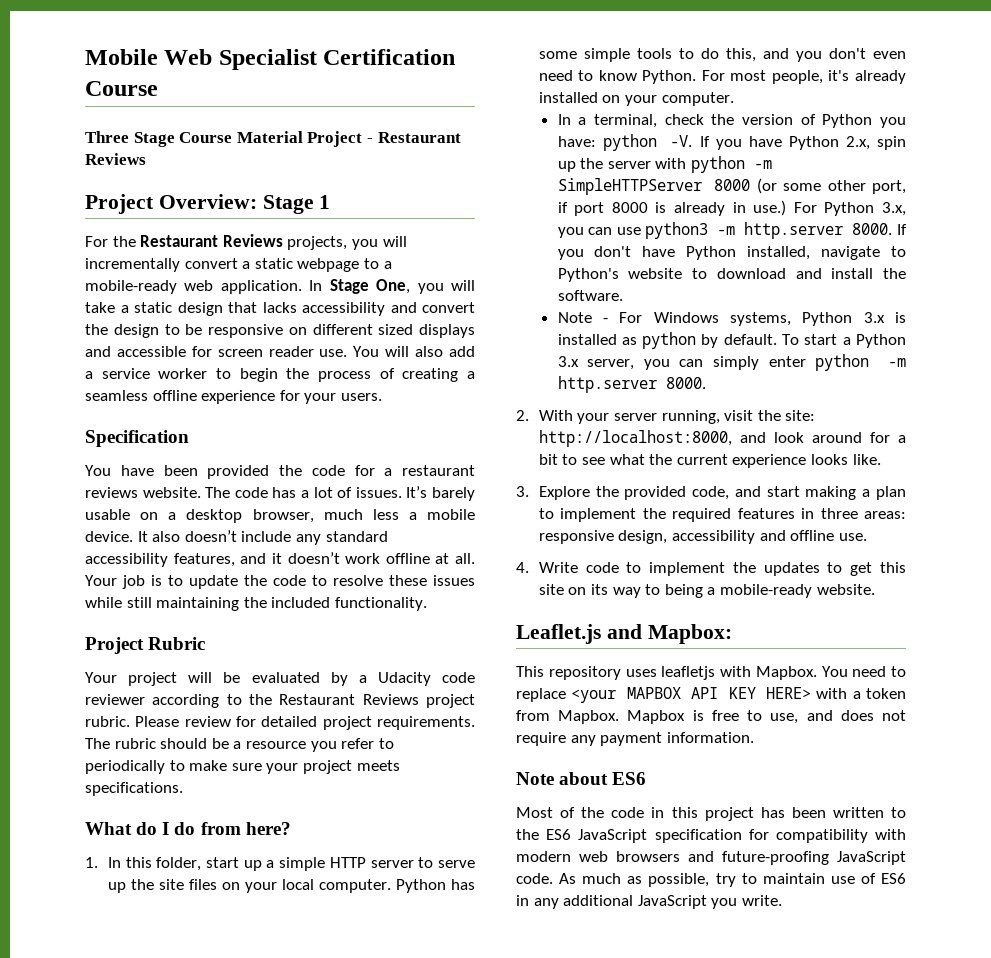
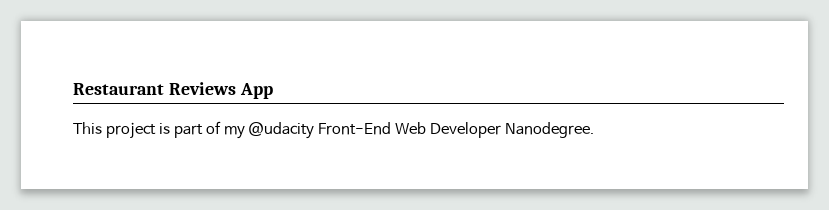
[85,49,456,70] [85,81,158,96] [85,131,461,147] [85,153,146,165] [85,194,331,214] [85,234,407,250] [85,258,392,272] [85,279,475,294] [85,302,475,316] [85,324,475,338] [85,346,476,357] [85,368,476,382] [85,390,382,404] [85,430,189,447] [85,465,475,479] [85,486,475,501] [85,509,475,523] [85,530,388,545] [85,552,475,567] [85,575,475,589] [85,597,427,611] [85,637,206,654] [85,672,475,686] [85,694,475,708] [85,716,475,730] [85,738,394,752] [85,760,400,774] [85,782,183,796] [85,822,291,835] [85,857,475,871] [107,879,475,893] [538,48,906,62] [538,70,906,84] [538,92,734,106] [557,114,906,128] [557,134,906,151] [557,156,772,173] [557,178,906,195] [557,200,907,216] [557,222,907,239] [557,246,906,260] [557,268,906,282] [557,290,623,301] [557,312,906,326] [557,332,906,349] [557,354,906,371] [557,376,706,393] [516,410,816,424] [538,430,906,447] [538,454,881,468] [516,486,906,500] [538,508,906,522] [538,530,867,544] [516,562,906,576] [538,584,875,598] [516,624,732,644] [516,666,906,680] [516,687,906,703] [516,710,906,724] [516,732,754,746] [516,772,647,785] [516,807,906,821] [516,829,906,843] [516,851,906,865] [516,873,906,887] [516,895,782,909] Mobile Web Specialist Certification Course // Three Stage Course Material Project - Restaurant Reviews // Project Overview: Stage 1 // For the Restaurant Reviews projects, you will incrementally convert a static webpage to a mobile-ready web application. In Stage One, you will take a static design that lacks accessibility and convert the design to be responsive on different sized displays and accessible for screen reader use. You will also add a service worker to begin the process of creating a seamless offline experience for your users. // Specification // You have been provided the code for a restaurant reviews website. The code has a lot of issues. It’s barely usable on a desktop browser, much less a mobile device. It also doesn’t include any standard accessibility features, and it doesn’t work offline at all. Your job is to update the code to resolve these issues while still maintaining the included functionality. // Project Rubric // Your project will be evaluated by a Udacity code reviewer according to the Restaurant Reviews project rubric. Please review for detailed project requirements. The rubric should be a resource you refer to periodically to make sure your project meets specifications. // What do I do from here? // 1. In this folder, start up a simple HTTP server to serve up the site files on your local computer. Python has some simple tools to do this, and you don't even need to know Python. For most people, it's already installed on your computer. // In a terminal, check the version of Python you have: python -V. If you have Python 2.x, spin up the server with python -m SimpleHTTPServer 8000 (or some other port, if port 8000 is already in use.) For Python 3.x, you can use python3 -m http.server 8000. If you don't have Python installed, navigate to Python's website to download and install the software. // Note - For Windows systems, Python 3.x is installed as python by default. To start a Python 3.x server, you can simply enter python -m http.server 8000. // 2. With your server running, visit the site: http://localhost:8000, and look around for a bit to see what the current experience looks like. // 3. Explore the provided code, and start making a plan to implement the required features in three areas: responsive design, accessibility and offline use. // 4. Write code to implement the updates to get this site on its way to being a mobile-ready website. // Leaflet.js and Mapbox: // This repository uses leafletjs with Mapbox. You need to replace <your MAPBOX API KEY HERE> with a token from Mapbox. Mapbox is free to use, and does not require any payment information. // Note about ES6 // Most of the code in this project has been written to the ES6 JavaScript specification for compatibility with modern web browsers and future-proofing JavaScript code. As much as possible, try to maintain use of ES6 in any additional JavaScript you write. -> [73,82,273,99] [73,121,595,139] Restaurant Reviews App // This project is part of my @udacity Front-End Web Developer Nanodegree.

